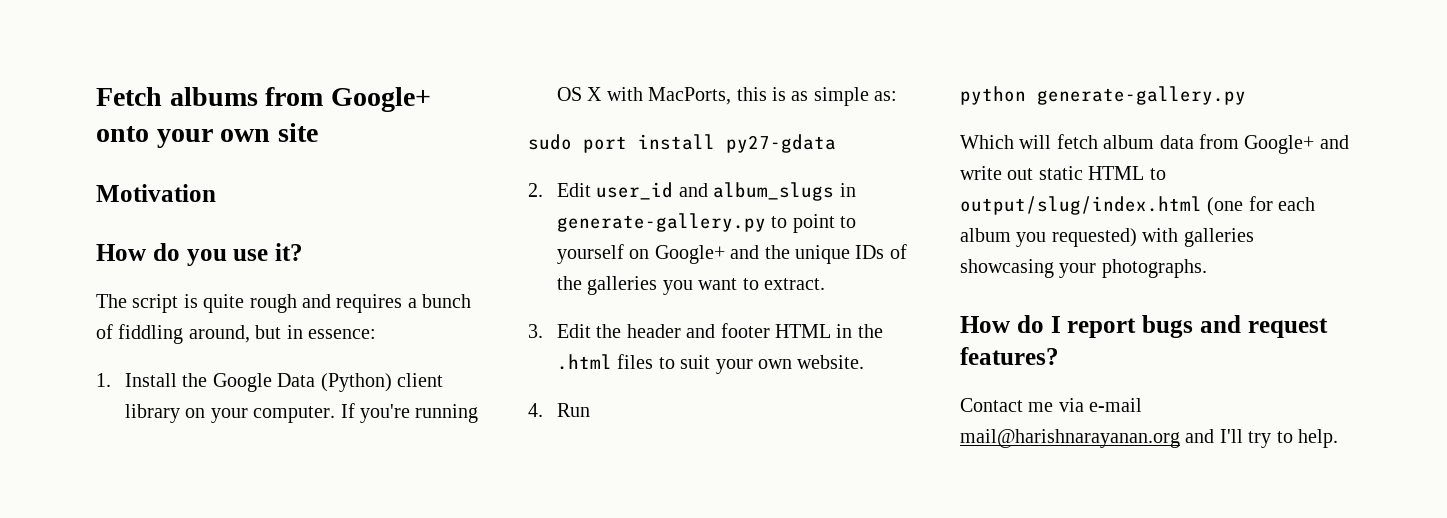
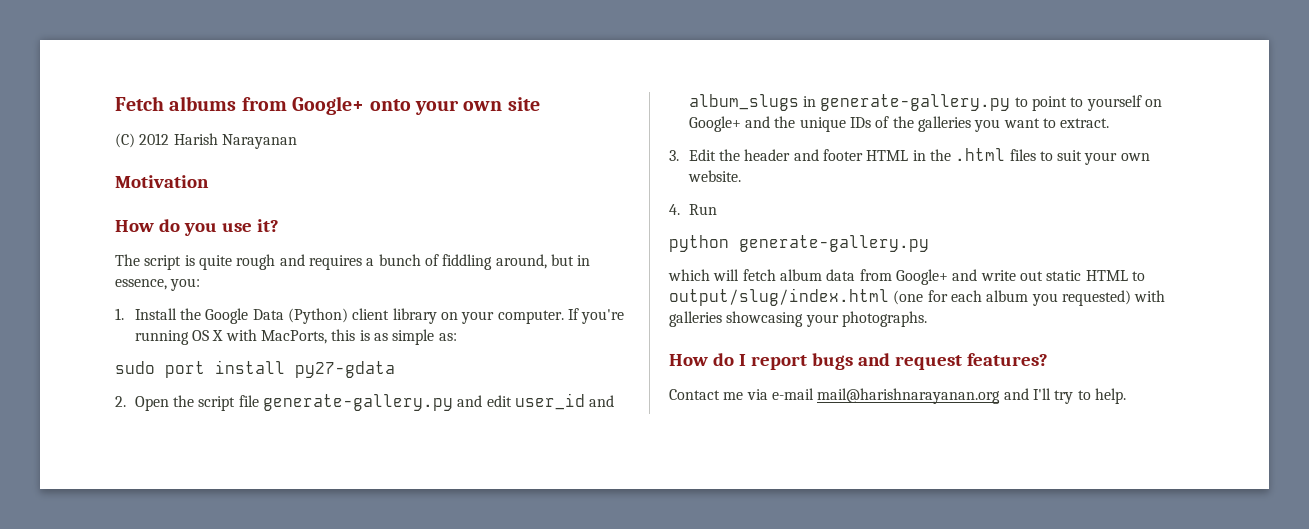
(318, 132) none -> [115,133,297,149] // (C) 2012 Harish Narayanan
[308,329,376,339] essence: -> [115,278,201,291] essence, you:
[557,183,592,197] Edit -> [134,394,512,411] Open the script file generate-gallery.py and edit
[960,135,1014,149] Which -> [668,269,710,281] which

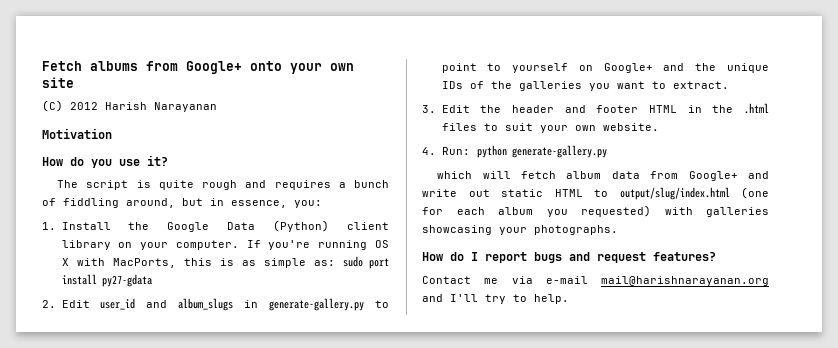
(457, 337) // -> (336, 263) none
[134,394,512,411] Open the script file generate-gallery.py and edit -> [61,300,90,308] Edit
[688,204,717,215] Run // -> [441,147,470,155] Run:

